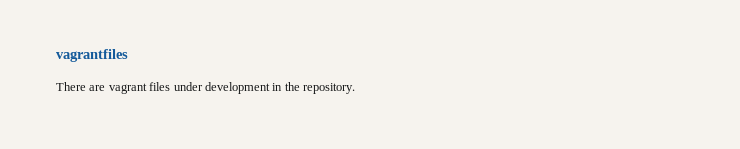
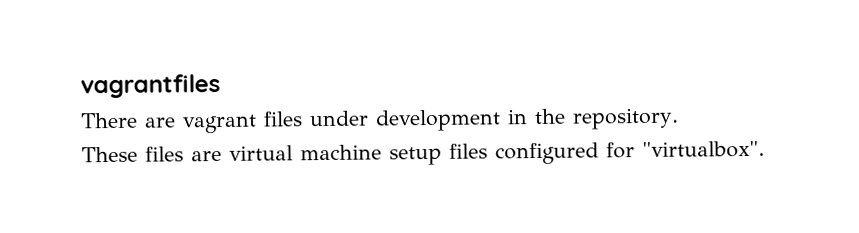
(355, 88) none -> [81,140,765,166] // These files are virtual machine setup files configured for "virtualbox".

